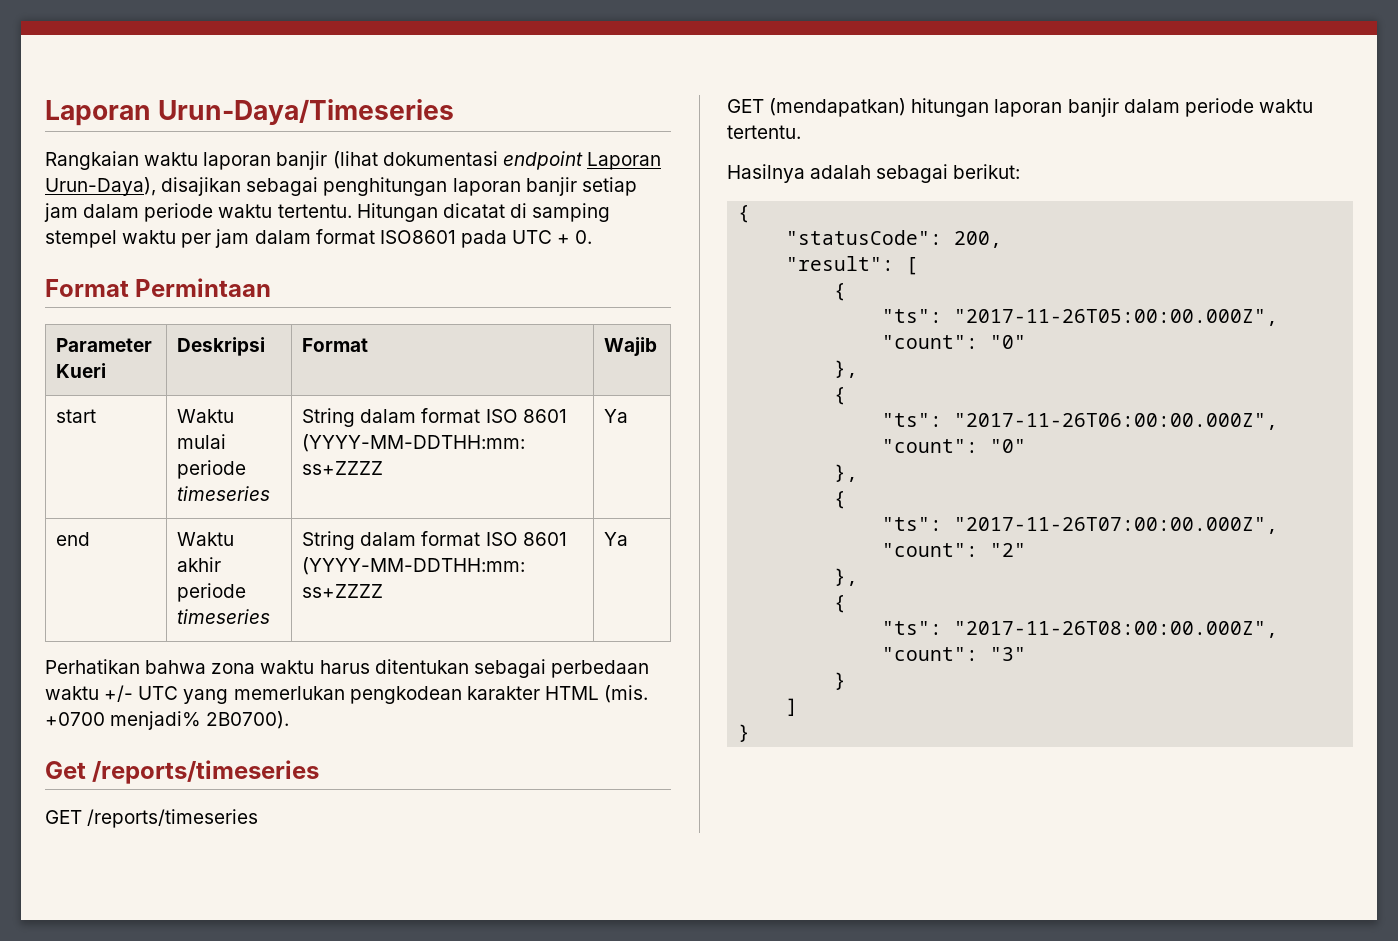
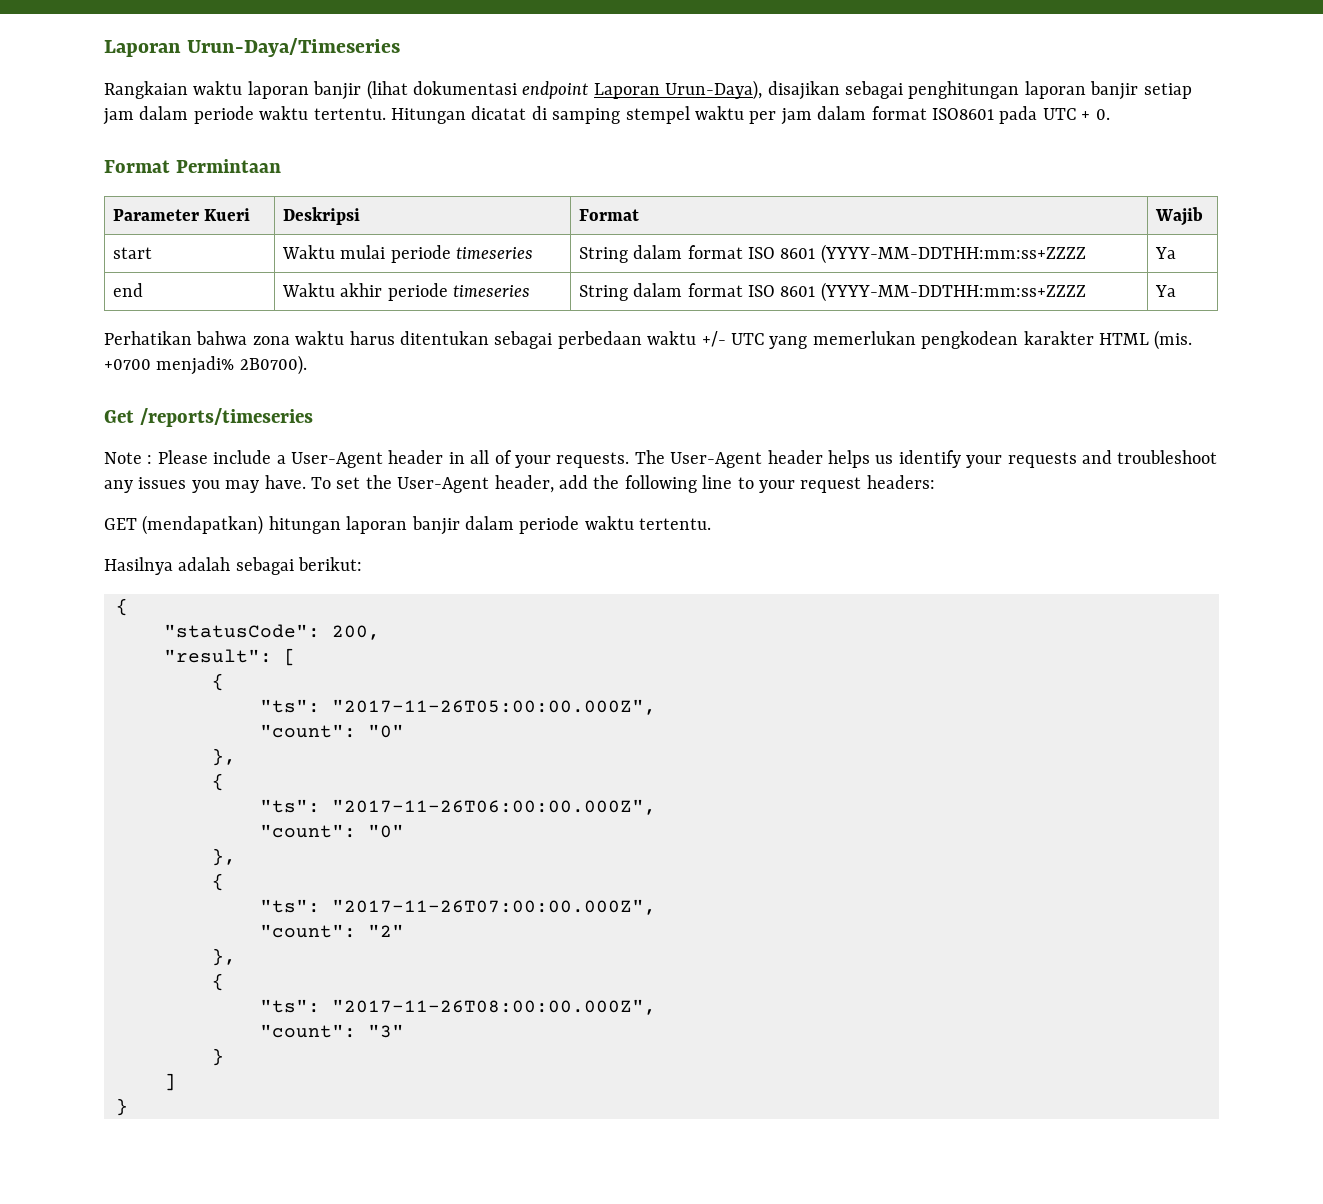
[45,809,259,828] GET /reports/timeseries -> [104,450,1218,468] [104,475,935,493] Note : Please include a User-Agent header in all of your requests. The User-Agent header helps us identify your requests and troubleshoot any issues you may have. To set the User-Agent header, add the following line to your request headers:

